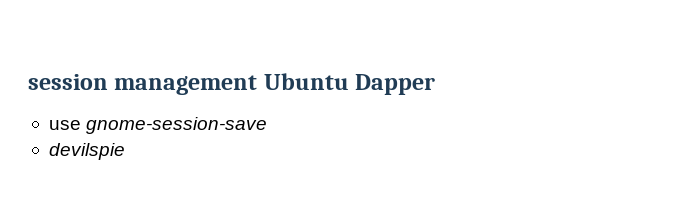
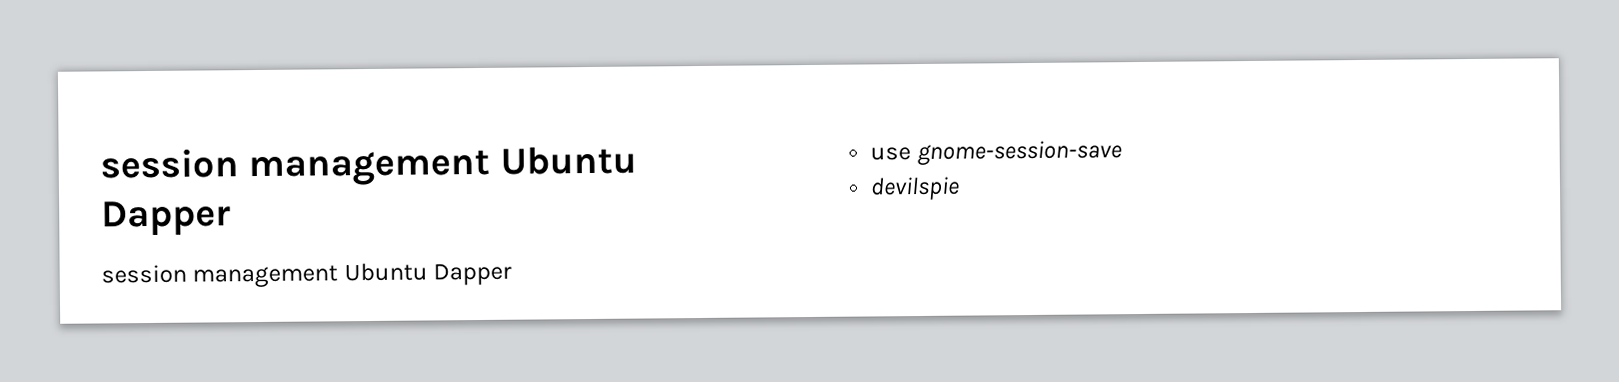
[28,73,436,95] session management Ubuntu Dapper -> [100,145,637,187] [101,200,231,237] [101,262,513,288] session management Ubuntu Dapper // session management Ubuntu Dapper

